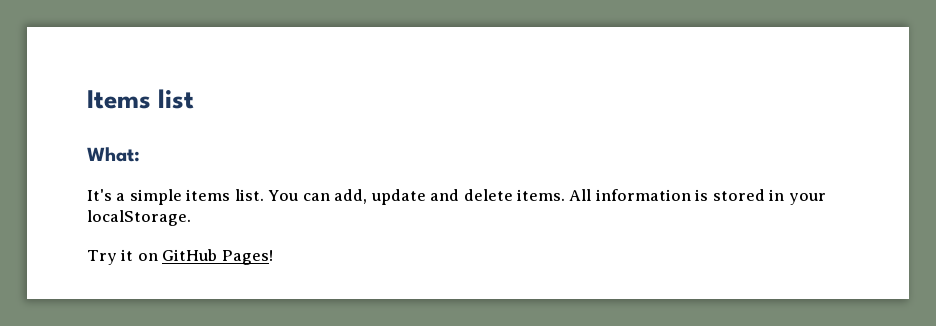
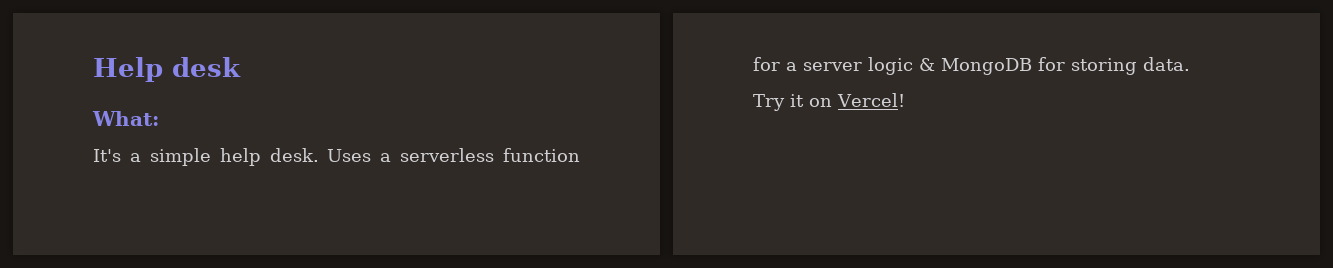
[87,89,195,109] Items list -> [93,57,241,82] Help desk
[186,189,826,205] [87,210,191,226] items list. You can add, update and delete items. All information is stored in your localStorage. -> [219,148,580,166] [753,57,1190,75] help desk. Uses a serverless function for a server logic & MongoDB for storing data.
[162,249,273,265] GitHub Pages! -> [837,93,905,107] Vercel!

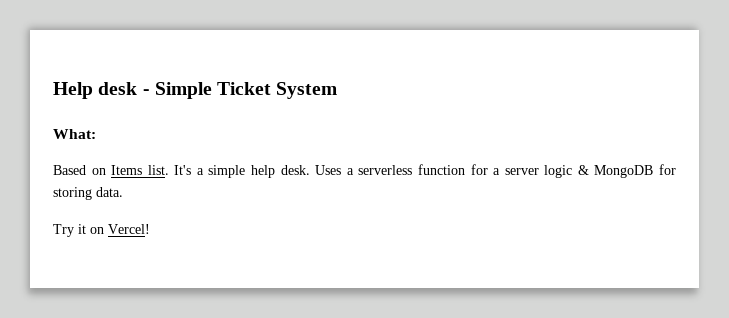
[92,111,159,126] // What: // -> [142,82,338,99] [53,129,96,139] [53,165,169,175] - Simple Ticket System // What: // Based on Items list.

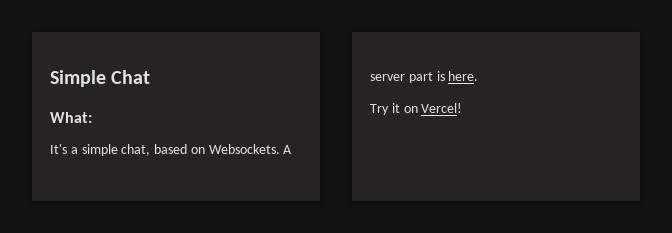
[53,82,338,99] [53,129,96,139] [53,164,676,178] [53,187,123,200] Help desk - Simple Ticket System // What: // Based on Items list. It's a simple help desk. Uses a serverless function for a server logic & MongoDB for storing data. -> [50,70,151,87] [50,112,92,123] [50,144,293,156] [370,71,479,83] Simple Chat // What: // It's a simple chat, based on Websockets. A server part is here.

